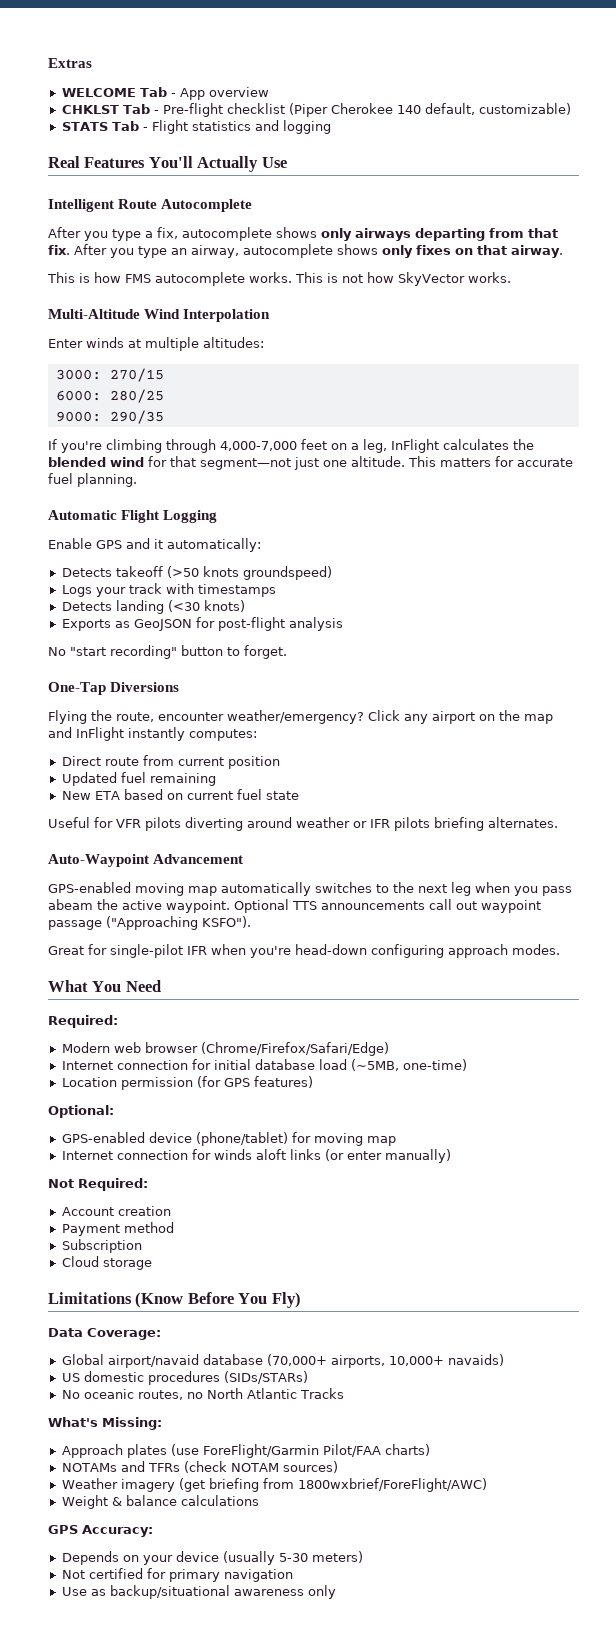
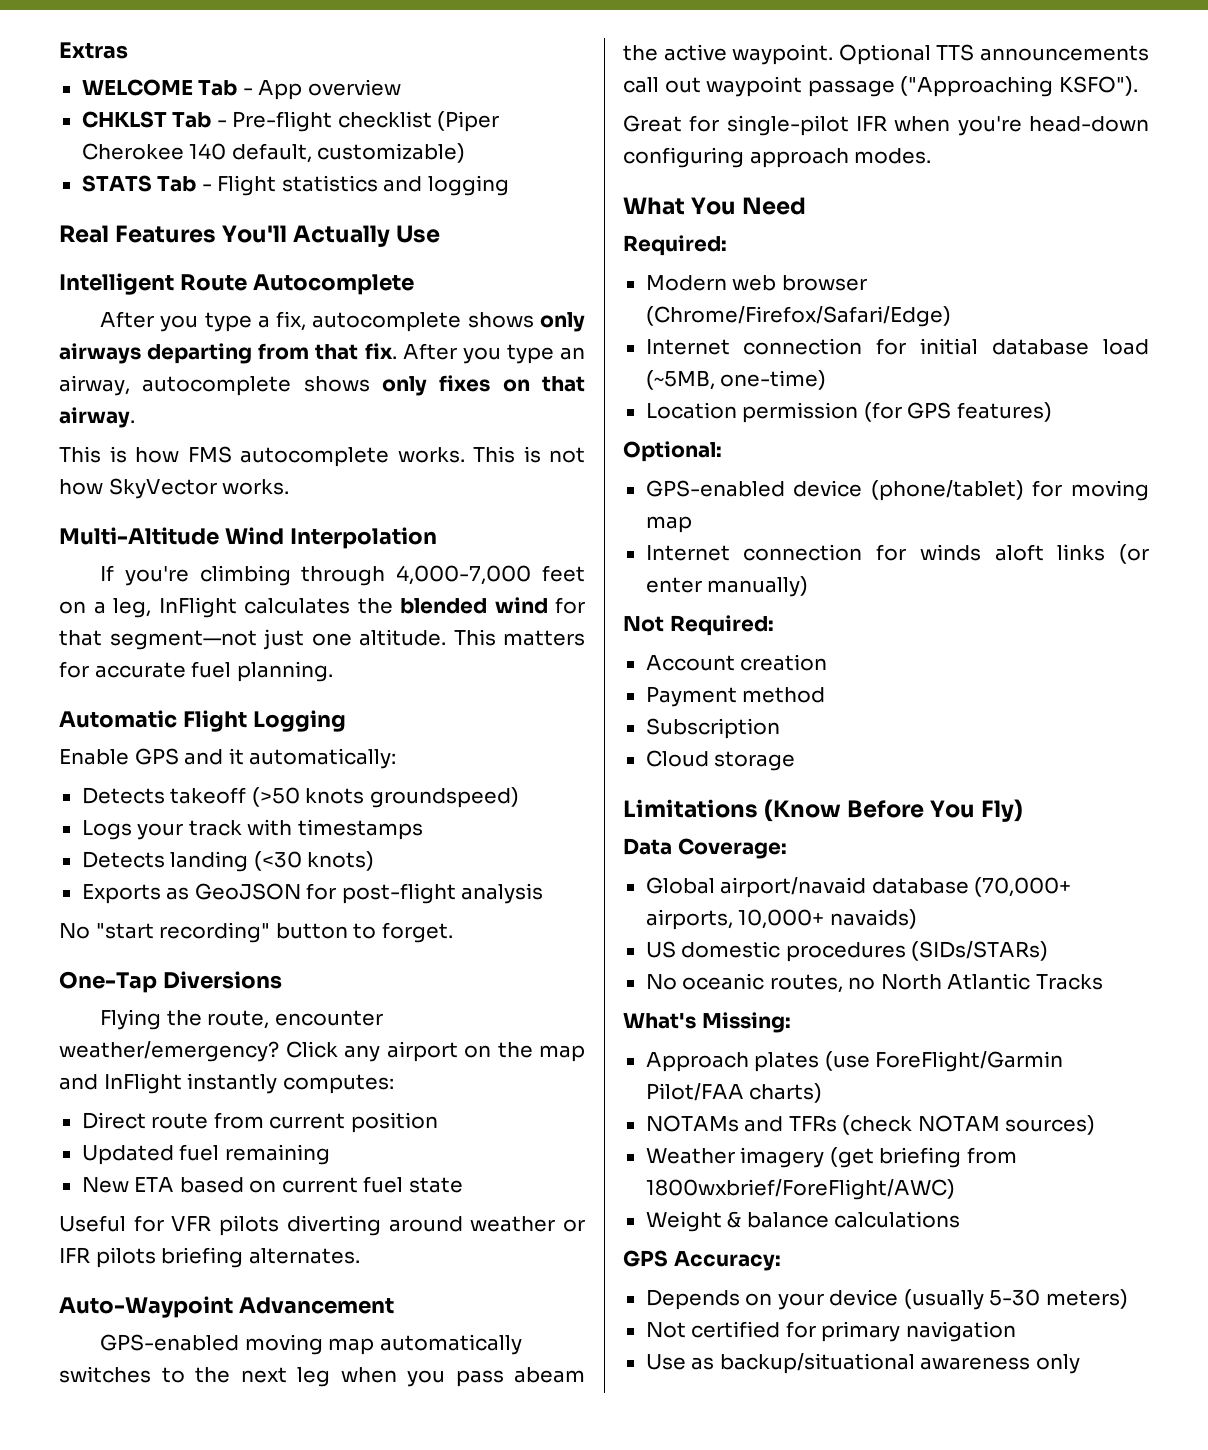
[48,337,264,351] [55,368,164,382] [55,389,164,403] [55,410,164,424] // Enter winds at multiple altitudes: // 3000: 270/15 // 6000: 280/25 // 9000: 290/35 -> (437, 538) none

